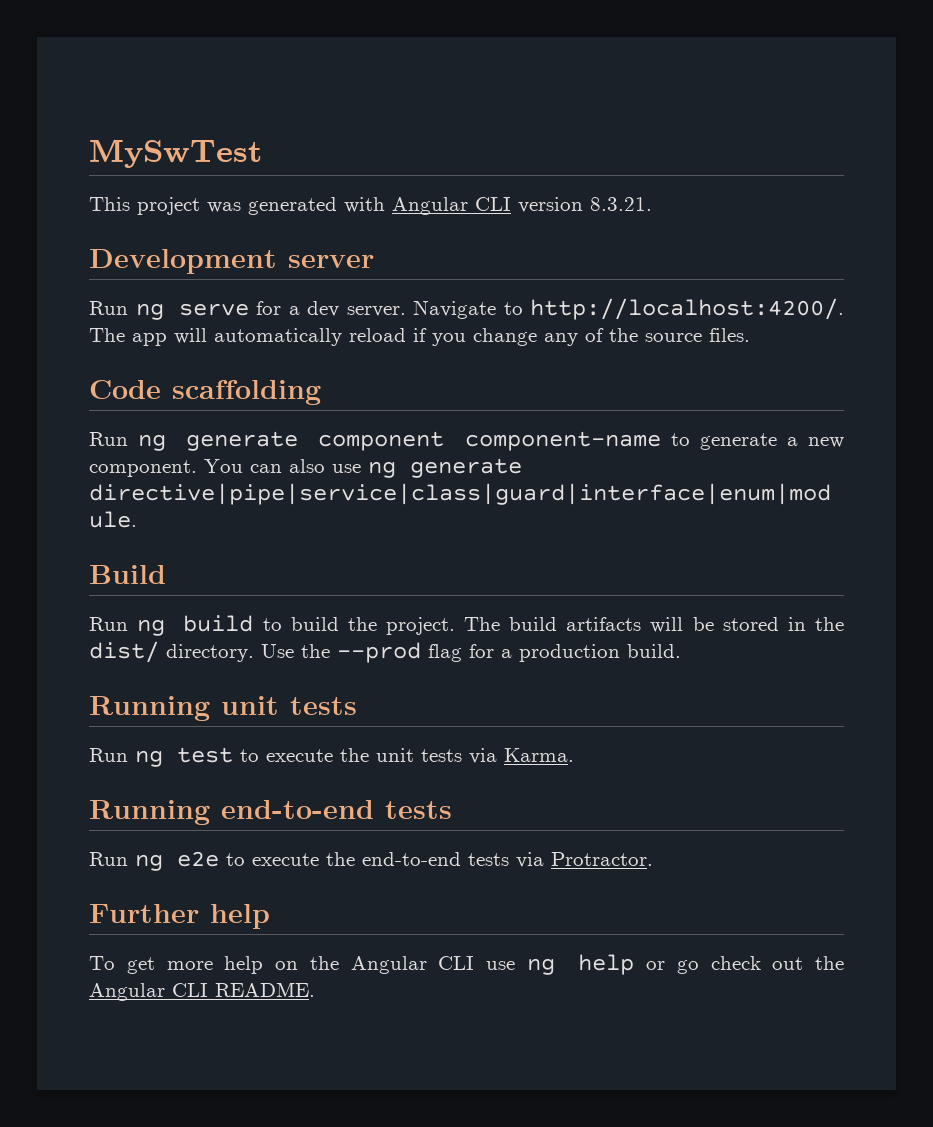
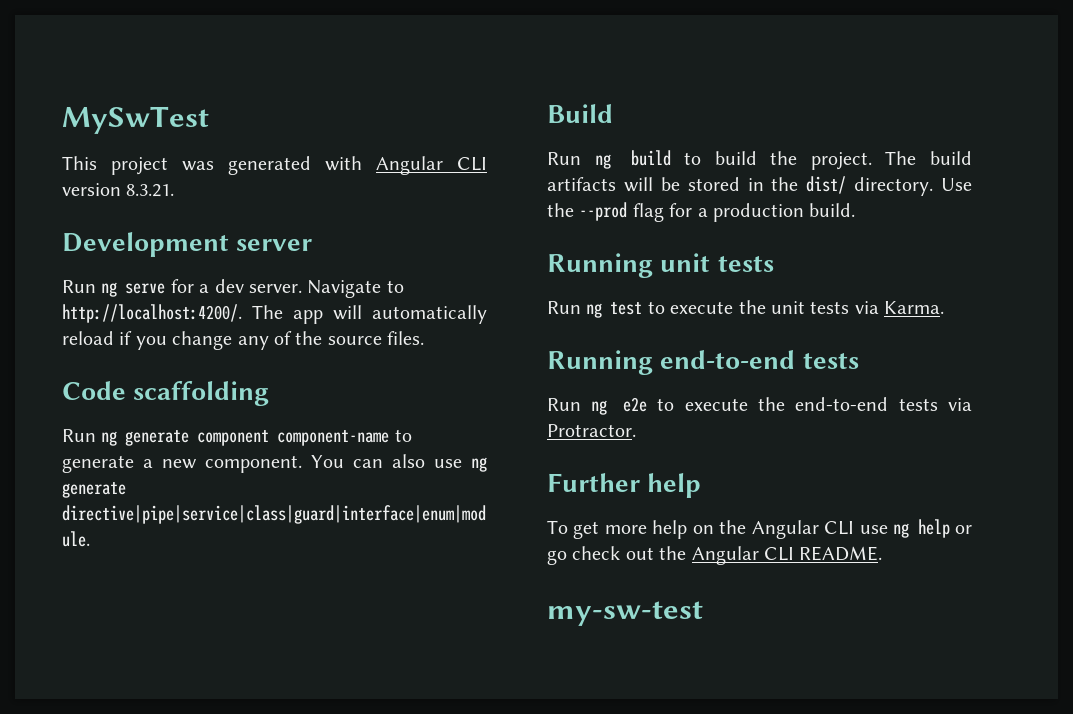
(315, 989) none -> [547,601,703,626] // my-sw-test

